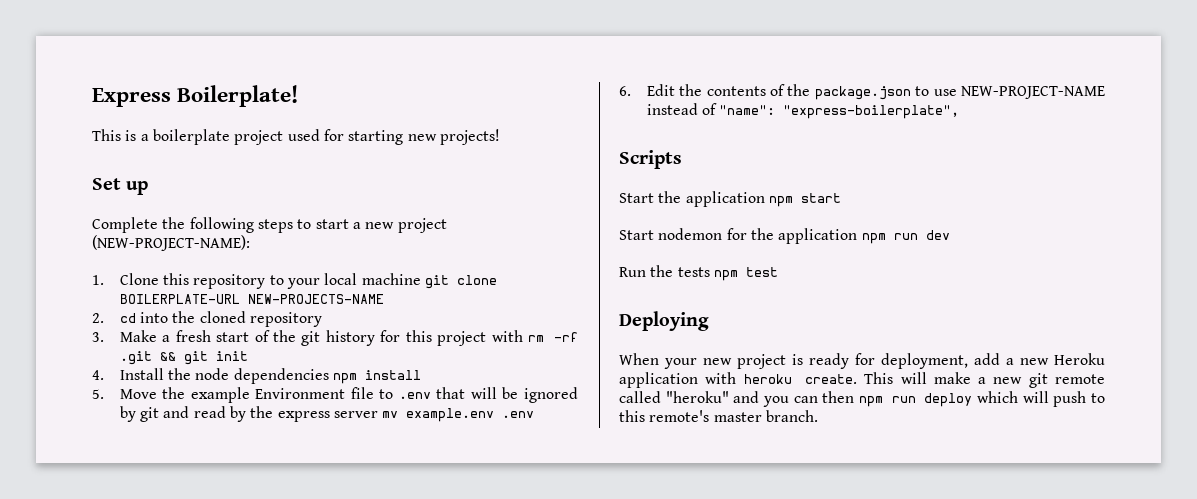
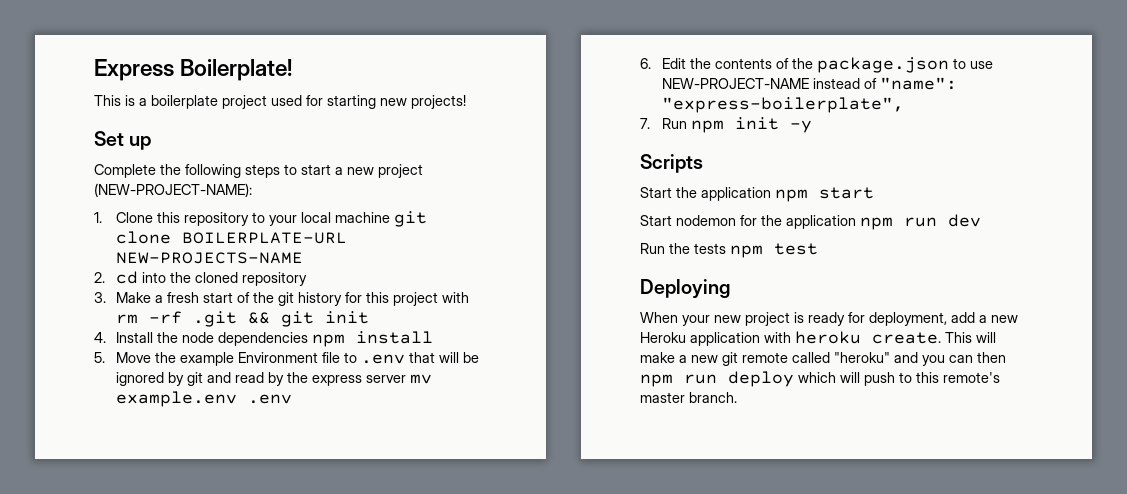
(960, 112) none -> [640,117,812,133] // 7. Run npm init -y

